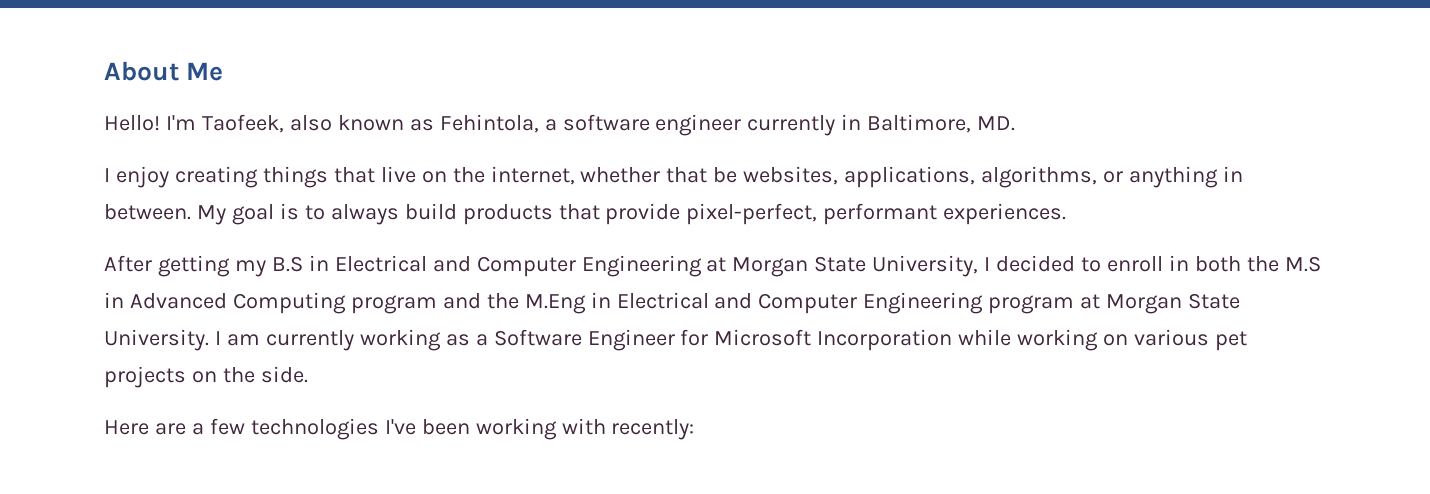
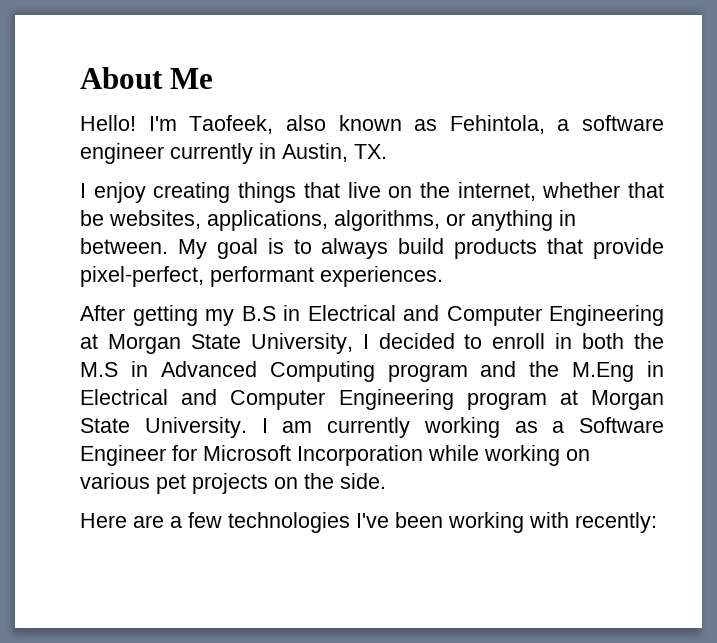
[867,114,1016,133] Baltimore, MD. -> [282,143,387,162] Austin, TX.

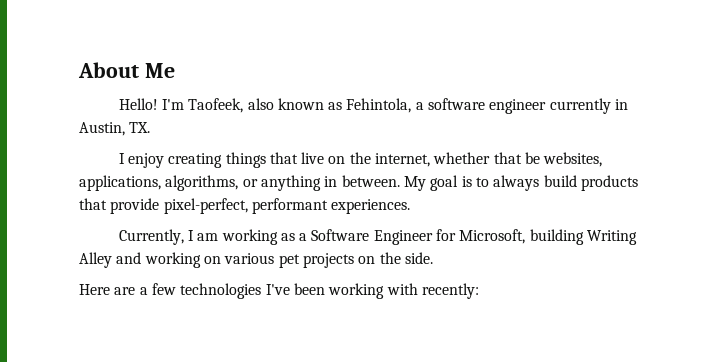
[80,305,664,326] [80,333,664,354] [80,361,664,382] [80,389,664,410] [80,417,247,438] After getting my B.S in Electrical and Computer Engineering at Morgan State University, I decided to enroll in both the M.S in Advanced Computing program and the M.Eng in Electrical and Computer Engineering program at Morgan State University. -> [118,229,184,245] Currently,
[327,417,410,438] currently -> (219, 237) none
[203,445,479,466] Microsoft Incorporation while -> [459,229,638,245] [79,252,142,268] Microsoft, building Writing Alley and

